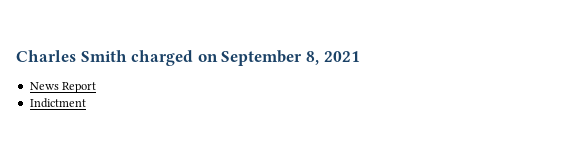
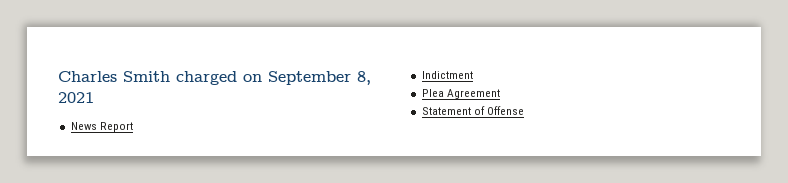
(86, 103) none -> [421,89,500,99] [421,106,524,115] // Plea Agreement // Statement of Offense

